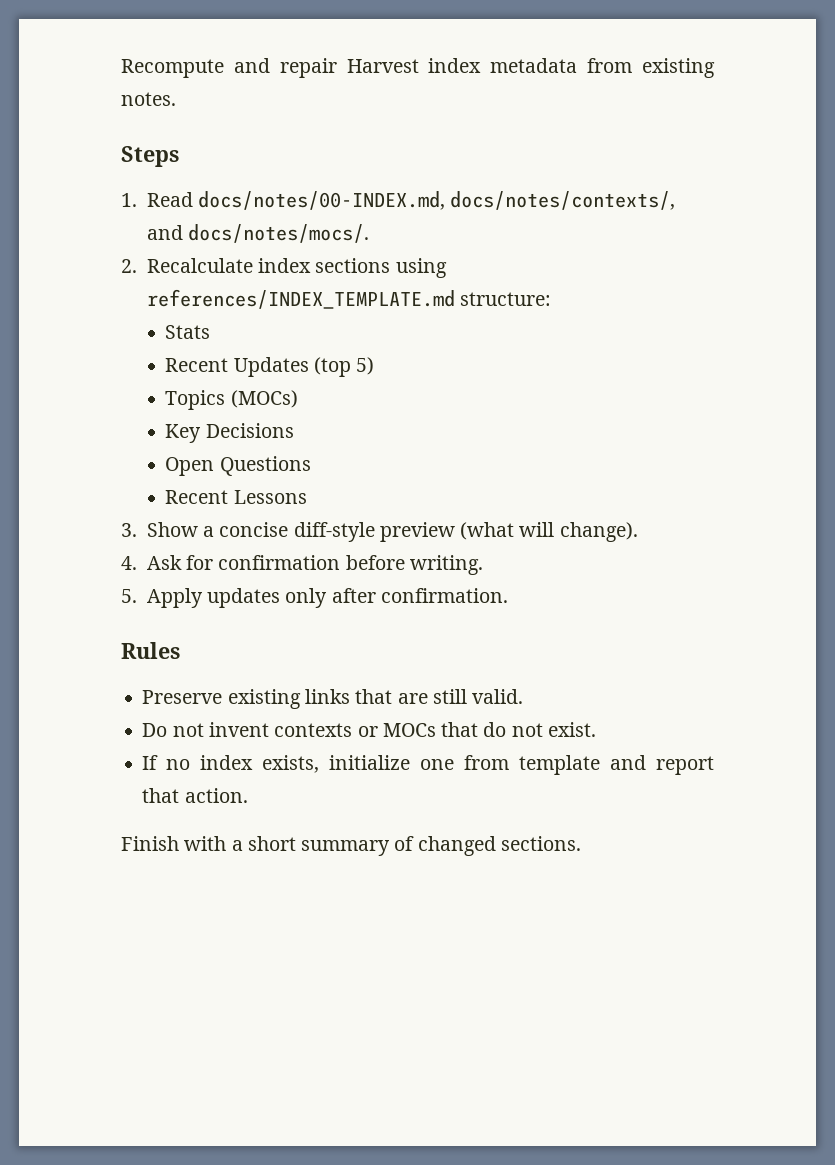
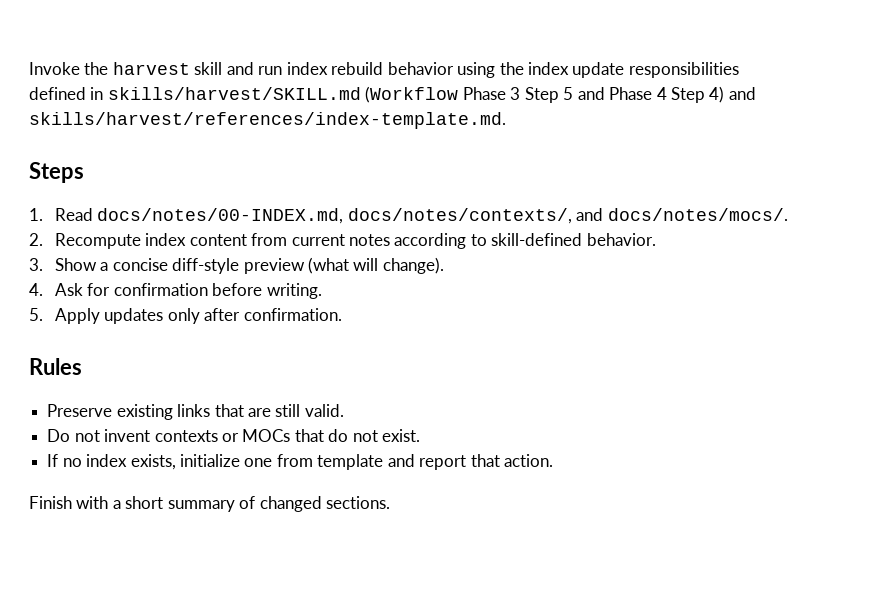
[121,58,715,78] [121,92,176,106] Recompute and repair Harvest index metadata from existing notes. -> [29,62,739,78] [29,86,756,103] [29,112,506,129] Invoke the harvest skill and run index rebuild behavior using the index update responsibilities defined in skills/harvest/SKILL.md (Workflow Phase 3 Step 5 and Phase 4 Step 4) and skills/harvest/references/index-template.md.
[146,258,447,278] [146,289,552,309] [165,325,211,339] [165,357,375,377] [165,390,298,410] [165,423,294,443] [165,456,311,476] [165,490,307,504] Recalculate index sections using references/INDEX_TEMPLATE.md structure: // Stats // Recent Updates (top 5) // Topics (MOCs) // Key Decisions // Open Questions // Recent Lessons -> [54,233,656,249] Recompute index content from current notes according to skill-defined behavior.

